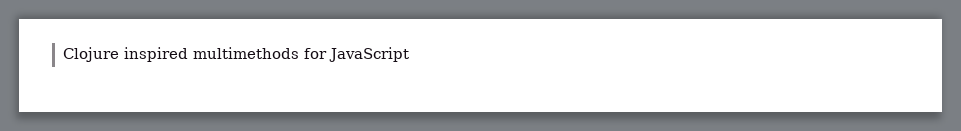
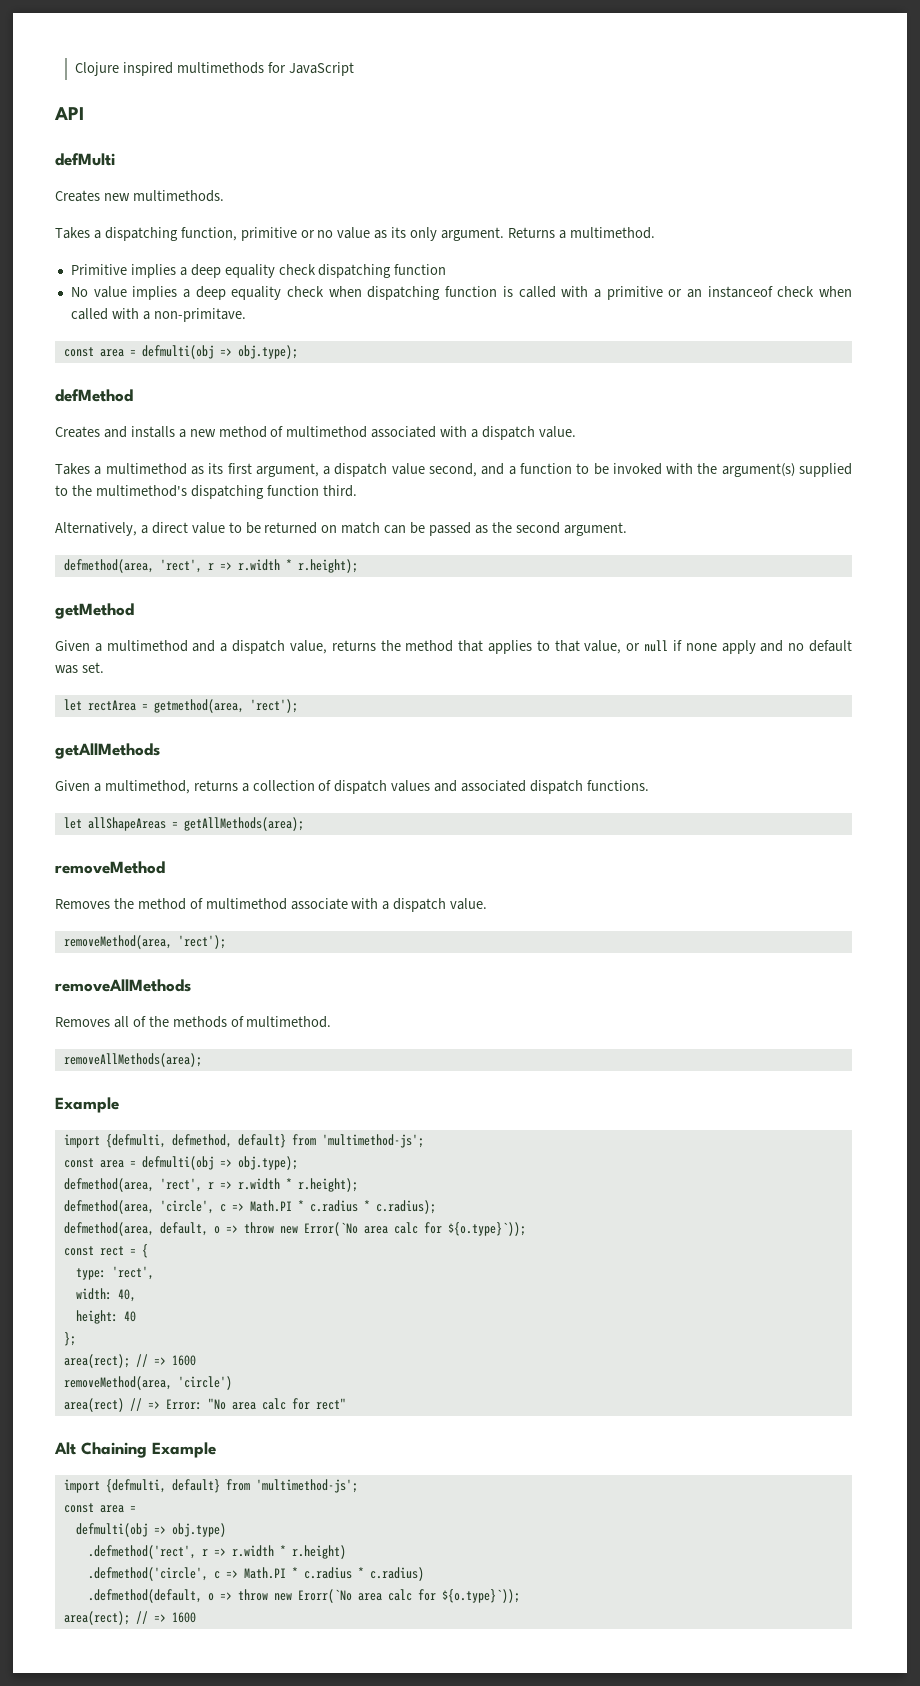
(409, 54) none -> [54,107,84,120] [55,153,115,166] [55,190,224,202] [55,227,655,241] [70,264,447,278] [70,286,853,300] [70,308,246,322] [63,345,298,359] [55,389,133,402] [55,426,576,440] [55,463,852,477] [55,485,357,499] [55,522,627,536] [63,559,358,573] [55,603,134,619] [55,640,853,654] [55,662,104,674] [63,699,298,713] [55,743,160,759] [55,780,649,794] [63,817,304,831] [55,861,165,874] [55,898,488,912] [63,935,226,949] [55,979,191,992] [55,1016,332,1028] [63,1053,202,1067] [55,1097,119,1113] [63,1134,424,1148] [63,1156,298,1170] [63,1178,358,1192] [63,1200,436,1214] [63,1222,526,1236] [63,1244,148,1258] [75,1266,154,1280] [75,1288,136,1302] [75,1310,136,1324] [63,1332,76,1346] [63,1354,196,1368] [63,1376,232,1390] [63,1398,346,1412] [54,1442,216,1458] [63,1479,358,1493] [63,1503,136,1513] [75,1523,226,1537] [87,1545,346,1559] [87,1567,424,1581] [87,1589,520,1603] [63,1611,196,1625] // API // defMulti // Creates new multimethods. // Takes a dispatching function, primitive or no value as its only argument. Returns a multimethod. // Primitive implies a deep equality check dispatching function // No value implies a deep equality check when dispatching function is called with a primitive or an instanceof check when called with a non-primitave. // const area = defmulti(obj => obj.type); // defMethod // Creates and installs a new method of multimethod associated with a dispatch value. // Takes a multimethod as its first argument, a dispatch value second, and a function to be invoked with the argument(s) supplied to the multimethod's dispatching function third. // Alternatively, a direct value to be returned on match can be passed as the second argument. // defmethod(area, 'rect', r => r.width * r.height); // getMethod // Given a multimethod and a dispatch value, returns the method that applies to that value, or null if none apply and no default was set. // let rectArea = getmethod(area, 'rect'); // getAllMethods // Given a multimethod, returns a collection of dispatch values and associated dispatch functions. // let allShapeAreas = getAllMethods(area); // removeMethod // Removes the method of multimethod associate with a dispatch value. // removeMethod(area, 'rect'); // removeAllMethods // Removes all of the methods of multimethod. // removeAllMethods(area); // Example // import {defmulti, defmethod, default} from 'multimethod-js'; // const area = defmulti(obj => obj.type); // defmethod(area, 'rect', r => r.width * r.height); // defmethod(area, 'circle', c => Math.PI * c.radius * c.radius); // defmethod(area, default, o => throw new Error(`No area calc for ${o.type}`)); // const rect = { // type: 'rect', // width: 40, // height: 40 // }; // area(rect); // => 1600 // removeMethod(area, 'circle') // area(rect) // => Error: "No area calc for rect" // Alt Chaining Example // import {defmulti, default} from 'multimethod-js'; // const area = // defmulti(obj => obj.type) // .defmethod('rect', r => r.width * r.height) // .defmethod('circle', c => Math.PI * c.radius * c.radius) // .defmethod(default, o => throw new Erorr(`No area calc for ${o.type}`)); // area(rect); // => 1600

